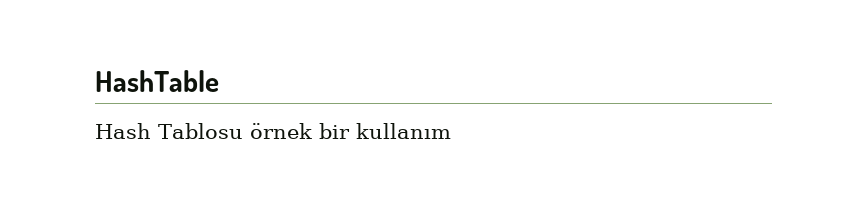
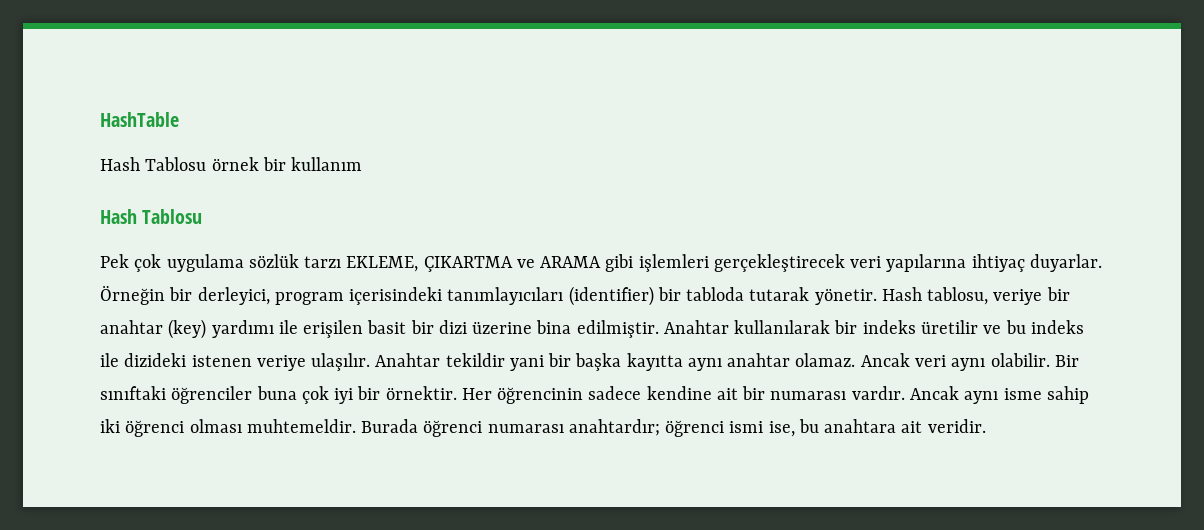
(451, 131) none -> [100,209,203,224] [100,254,1102,272] [100,285,1070,306] [100,319,1084,339] [100,353,1079,371] [100,386,1089,404] [100,419,986,437] // Hash Tablosu // Pek çok uygulama sözlük tarzı EKLEME, ÇIKARTMA ve ARAMA gibi işlemleri gerçekleştirecek veri yapılarına ihtiyaç duyarlar. Örneğin bir derleyici, program içerisindeki tanımlayıcıları (identifier) bir tabloda tutarak yönetir. Hash tablosu, veriye bir anahtar (key) yardımı ile erişilen basit bir dizi üzerine bina edilmiştir. Anahtar kullanılarak bir indeks üretilir ve bu indeks ile dizideki istenen veriye ulaşılır. Anahtar tekildir yani bir başka kayıtta aynı anahtar olamaz. Ancak veri aynı olabilir. Bir sınıftaki öğrenciler buna çok iyi bir örnektir. Her öğrencinin sadece kendine ait bir numarası vardır. Ancak aynı isme sahip iki öğrenci olması muhtemeldir. Burada öğrenci numarası anahtardır; öğrenci ismi ise, bu anahtara ait veridir.

